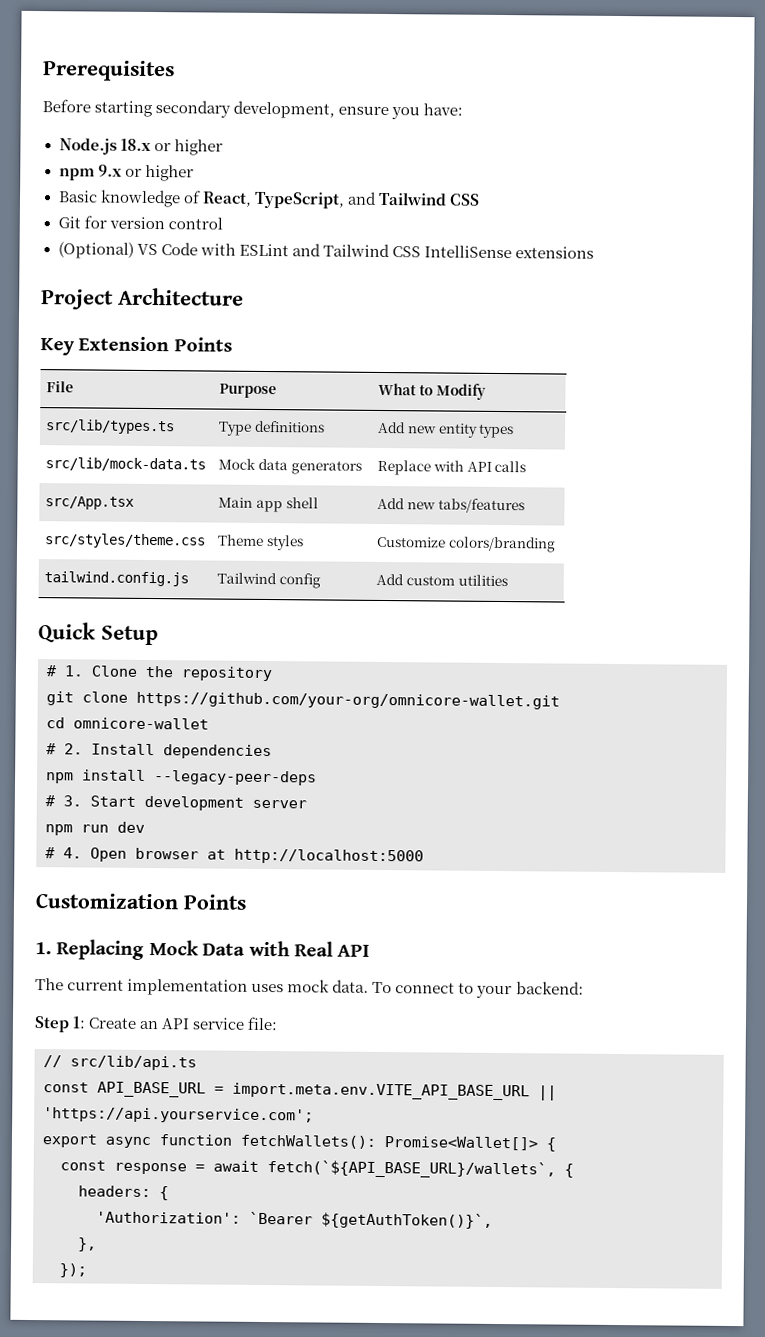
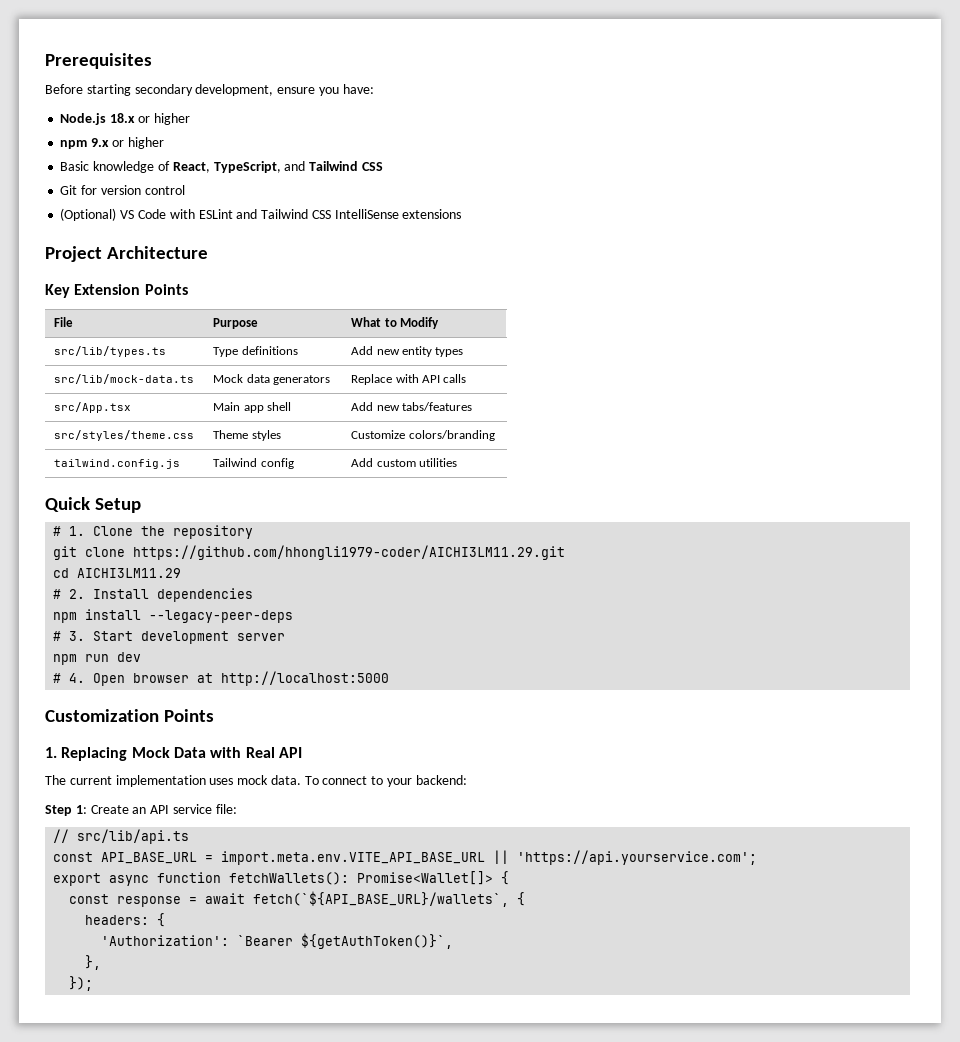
[136,691,560,710] https://github.com/your-org/omnicore-wallet.git -> [133,545,566,560] https://github.com/hhongli1979-coder/AICHI3LM11.29.git
[73,717,209,730] omnicore-wallet -> [77,568,182,578] AICHI3LM11.29

